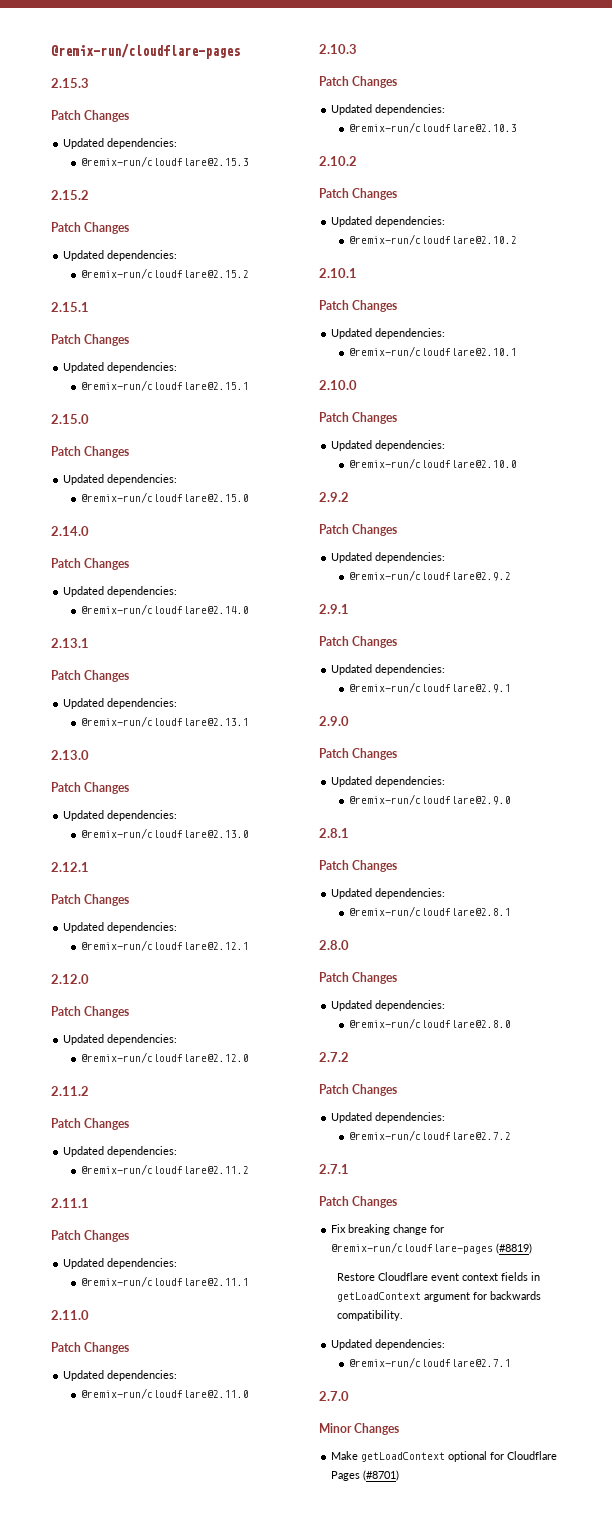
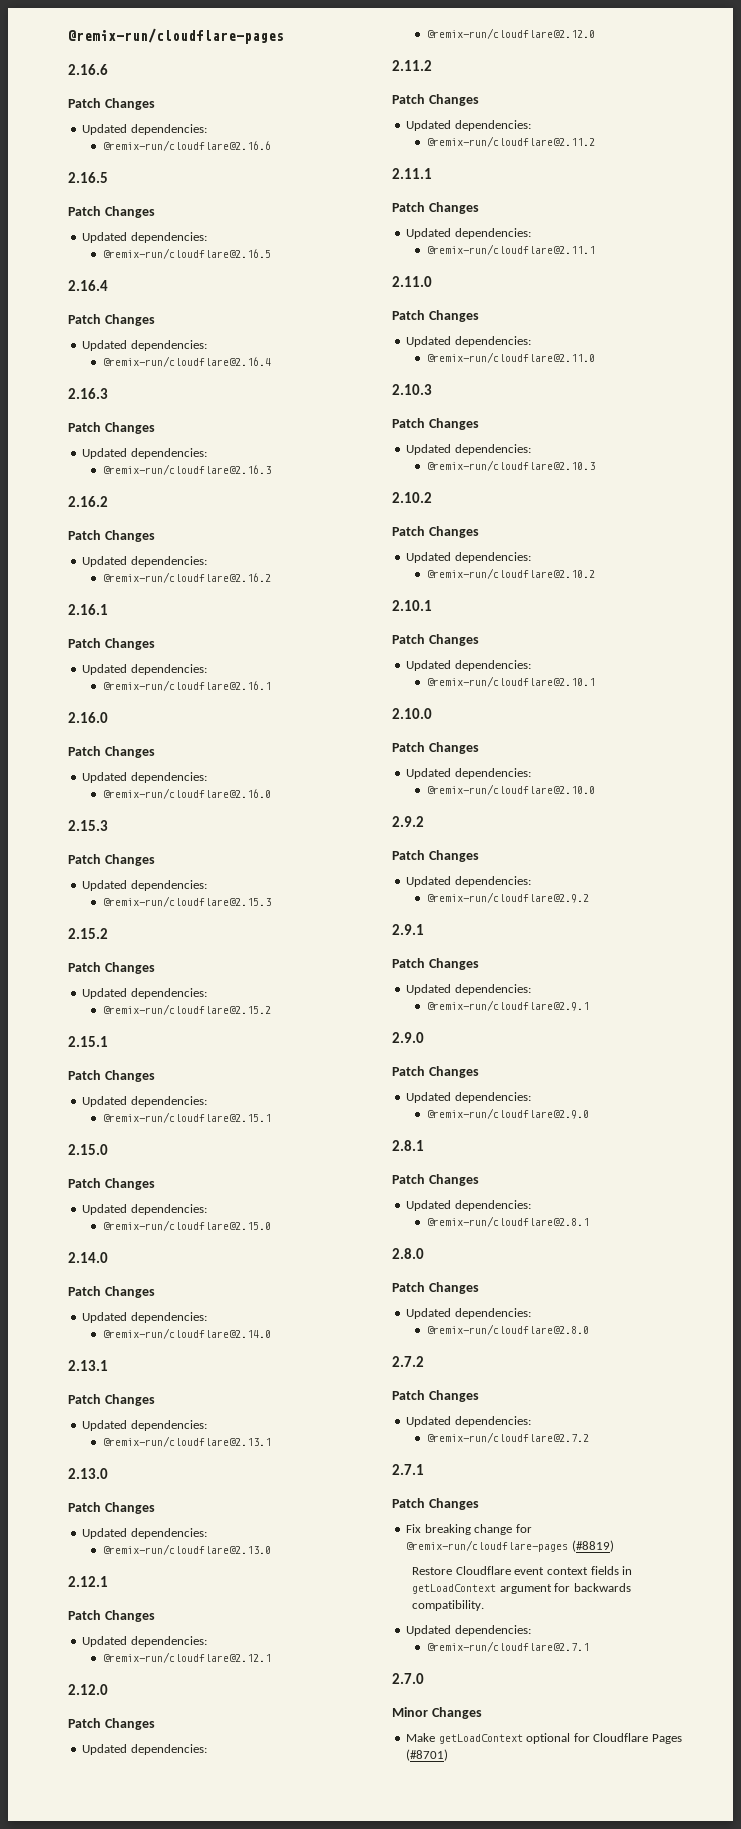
[51,43,240,59] @remix-run/cloudflare-pages -> [68,28,284,44] [68,64,108,75] [68,98,155,110] [82,124,207,135] [102,140,271,151] [68,172,108,183] [68,206,155,218] [82,232,207,243] [102,248,271,259] [68,280,108,291] [68,314,155,326] [82,340,207,351] [102,356,271,367] [68,388,108,399] [68,422,155,434] [82,448,207,459] [102,464,271,475] [68,496,108,507] [68,530,155,542] [82,556,207,567] [102,572,271,583] [68,604,108,615] [68,638,155,650] [82,664,207,675] [102,680,271,691] [68,712,108,723] [68,746,155,758] [82,772,207,783] [102,788,271,799] @remix-run/cloudflare-pages // 2.16.6 // Patch Changes // Updated dependencies: // @remix-run/cloudflare@2.16.6 // 2.16.5 // Patch Changes // Updated dependencies: // @remix-run/cloudflare@2.16.5 // 2.16.4 // Patch Changes // Updated dependencies: // @remix-run/cloudflare@2.16.4 // 2.16.3 // Patch Changes // Updated dependencies: // @remix-run/cloudflare@2.16.3 // 2.16.2 // Patch Changes // Updated dependencies: // @remix-run/cloudflare@2.16.2 // 2.16.1 // Patch Changes // Updated dependencies: // @remix-run/cloudflare@2.16.1 // 2.16.0 // Patch Changes // Updated dependencies: // @remix-run/cloudflare@2.16.0

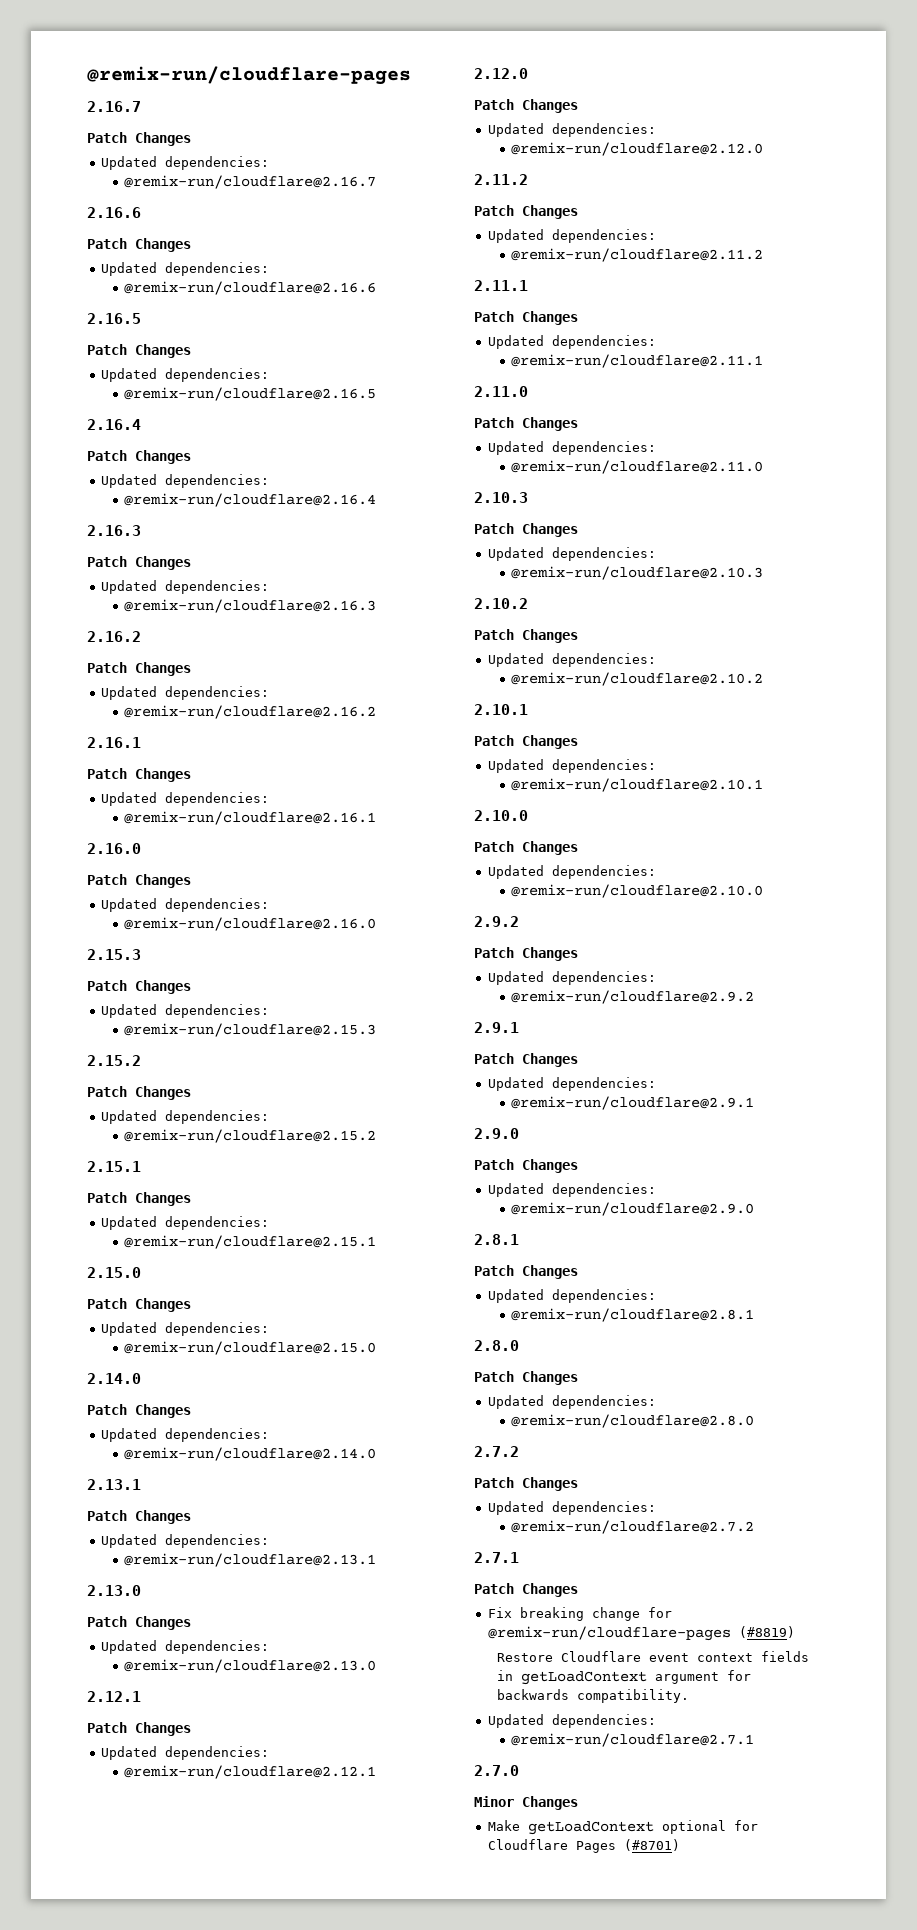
[68,28,284,44] @remix-run/cloudflare-pages -> [87,66,411,85] [87,101,141,112] [87,132,191,146] [100,156,269,170] [124,175,377,189] @remix-run/cloudflare-pages // 2.16.7 // Patch Changes // Updated dependencies: // @remix-run/cloudflare@2.16.7

